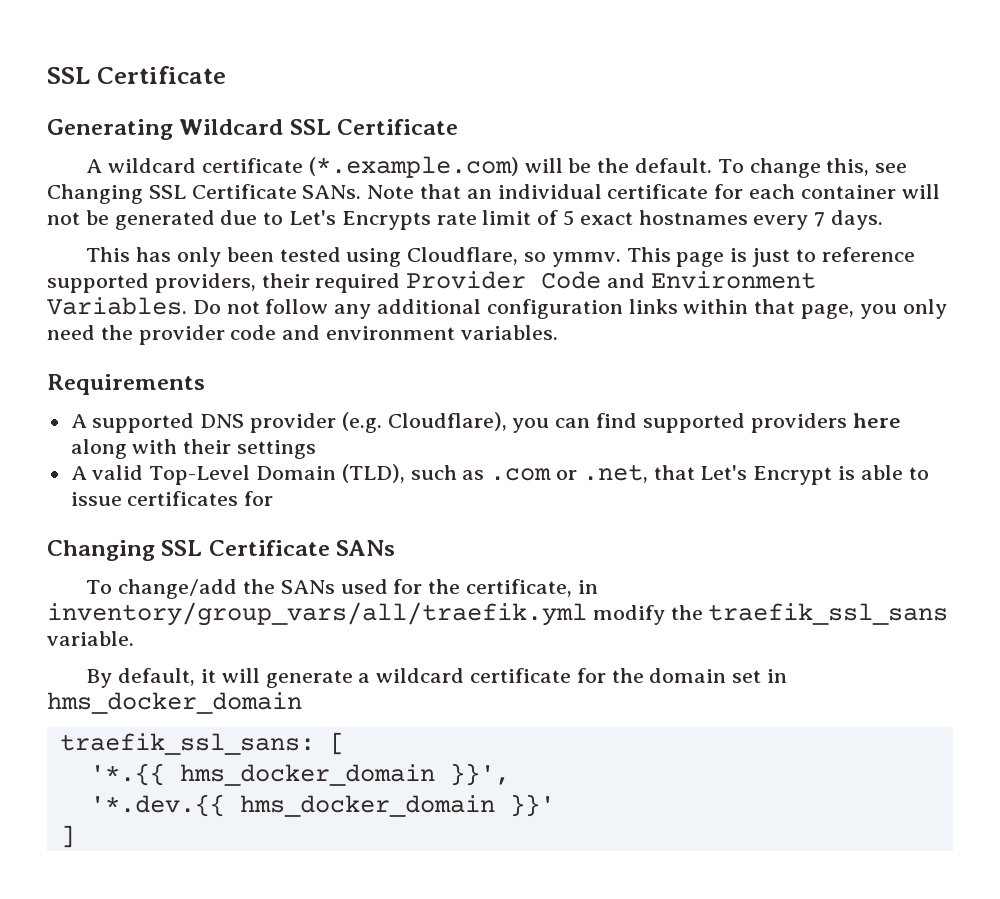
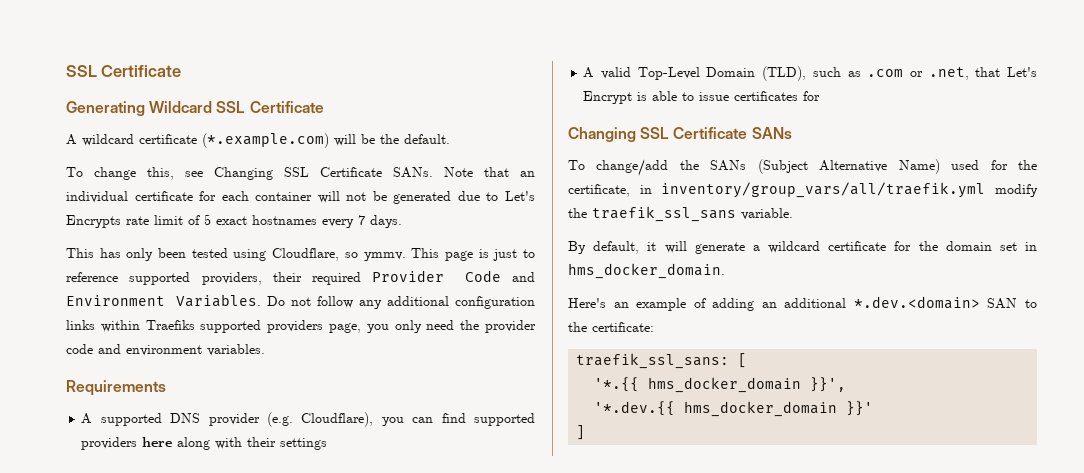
(713, 165) none -> (450, 139) //
[754,299,796,314] that -> [145,320,324,333] Traefiks supported providers
(335, 587) none -> [757,159,940,174] (Subject Alternative Name)
[47,692,302,714] hms_docker_domain -> [568,263,725,279] [568,296,1037,311] [568,322,654,332] hms_docker_domain. // Here's an example of adding an additional *.dev.<domain> SAN to the certificate:

